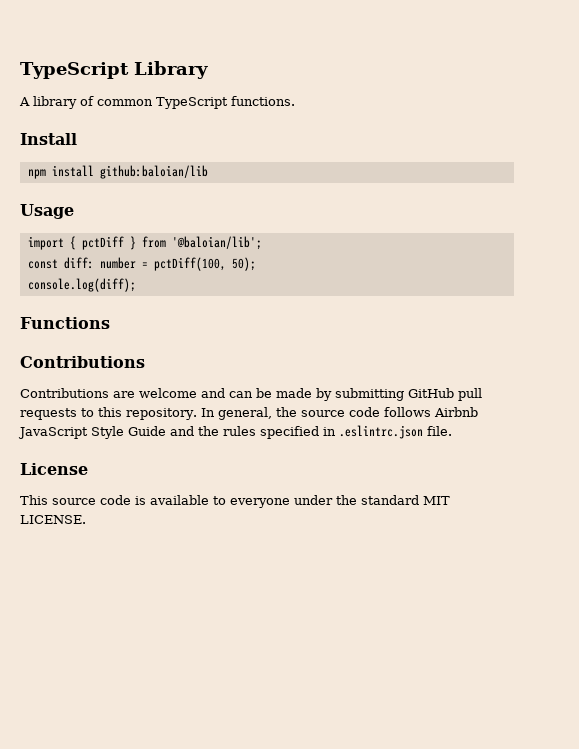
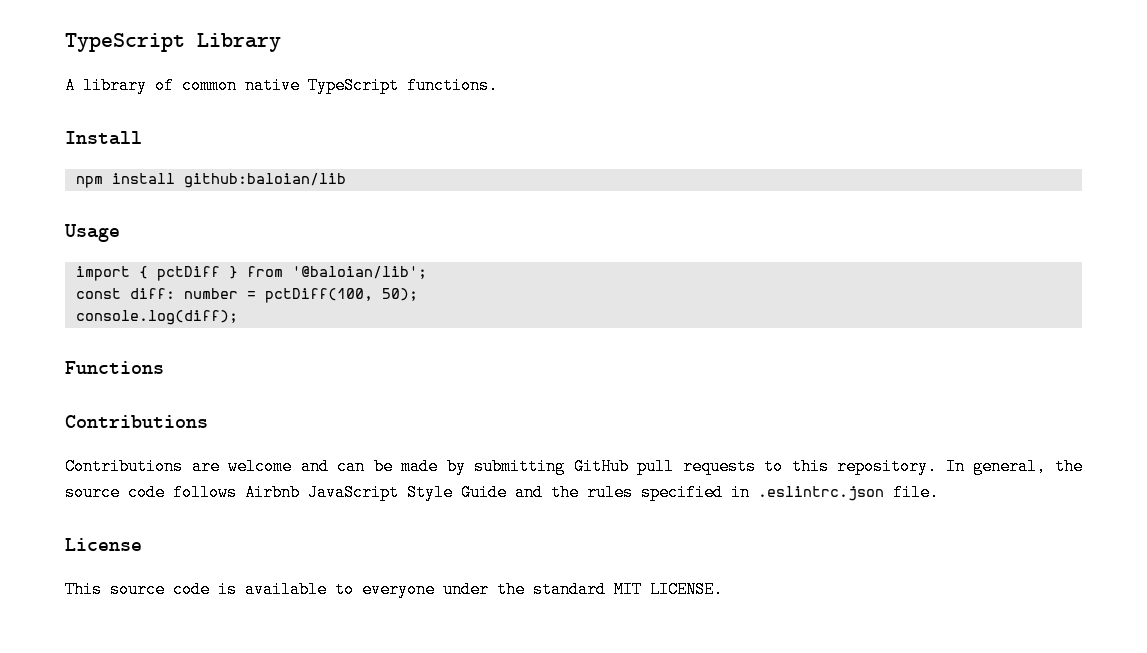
(153, 102) none -> [245,77,300,94] native

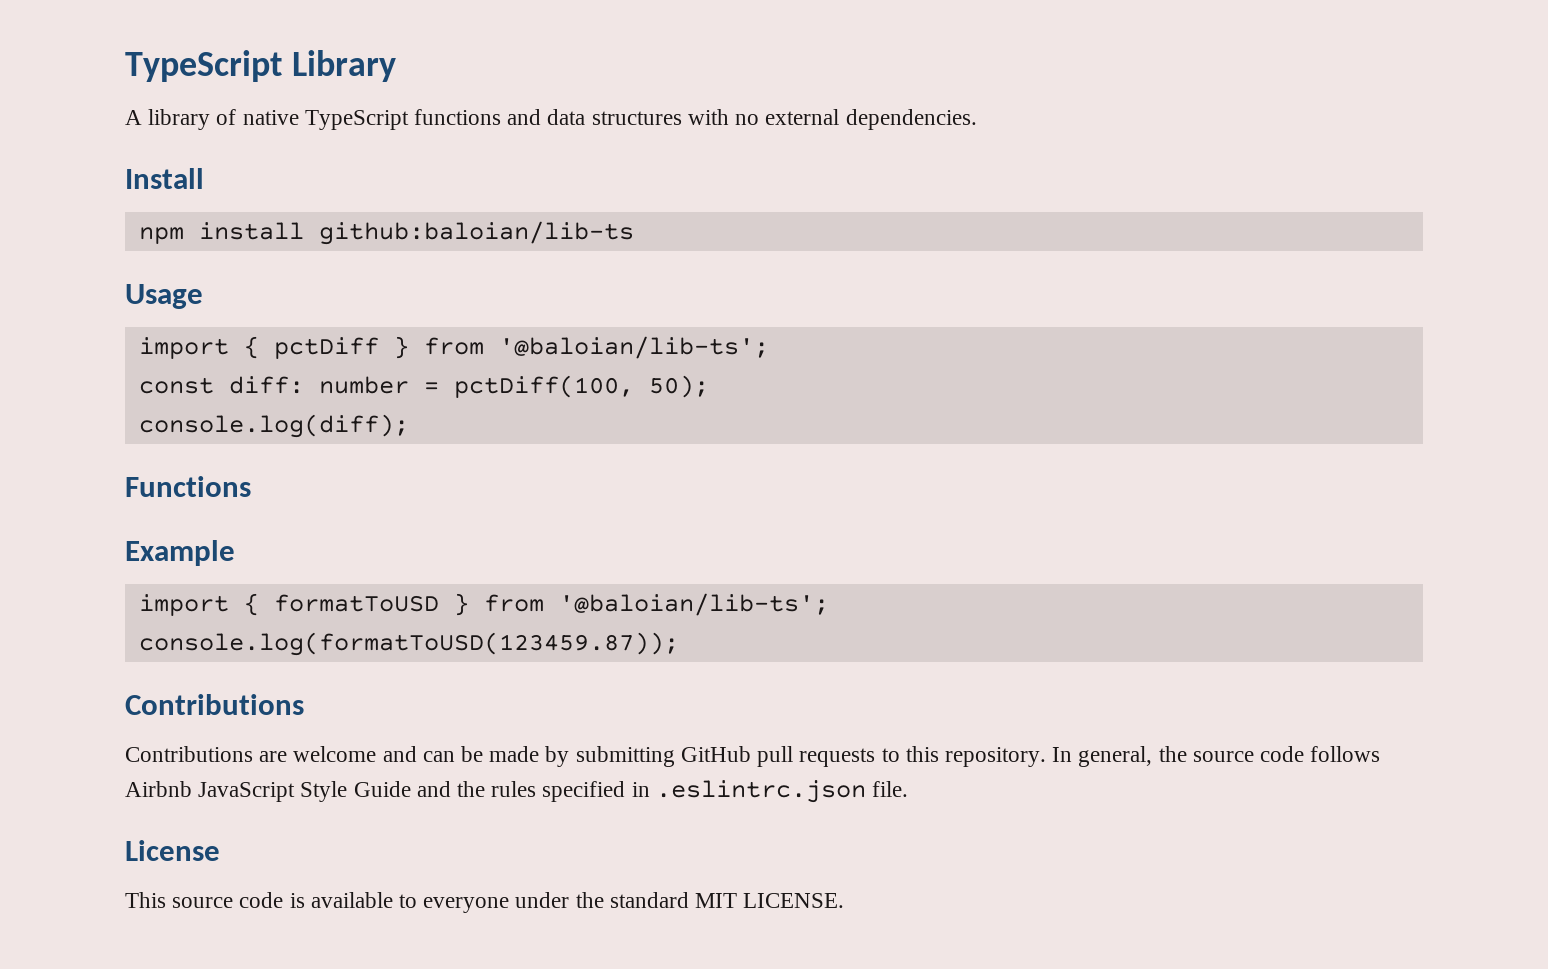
[182,77,237,94] common -> (237, 117) none
[407,77,498,94] functions. -> [414,109,977,130] functions and data structures with no external dependencies.
[183,173,346,188] github:baloian/lib -> [318,221,634,245] github:baloian/lib-ts
[291,266,427,279] '@baloian/lib'; -> [498,336,769,359] '@baloian/lib-ts';
(164, 367) none -> [125,540,235,566] [138,593,829,616] [138,632,679,656] // Example // import { formatToUSD } from '@baloian/lib-ts'; // console.log(formatToUSD(123459.87));

